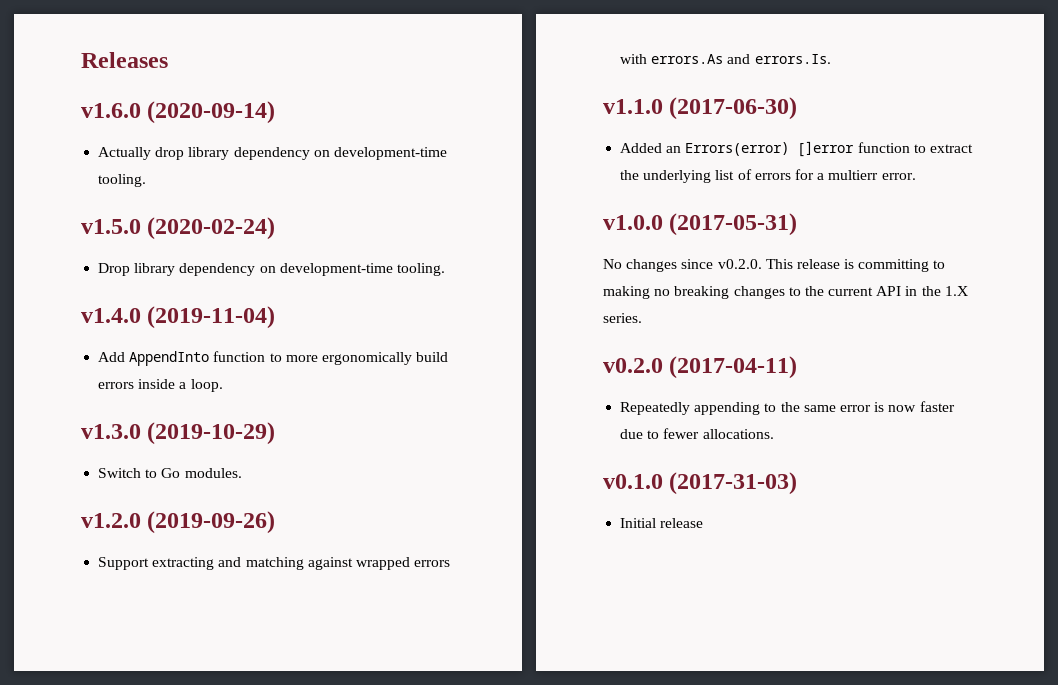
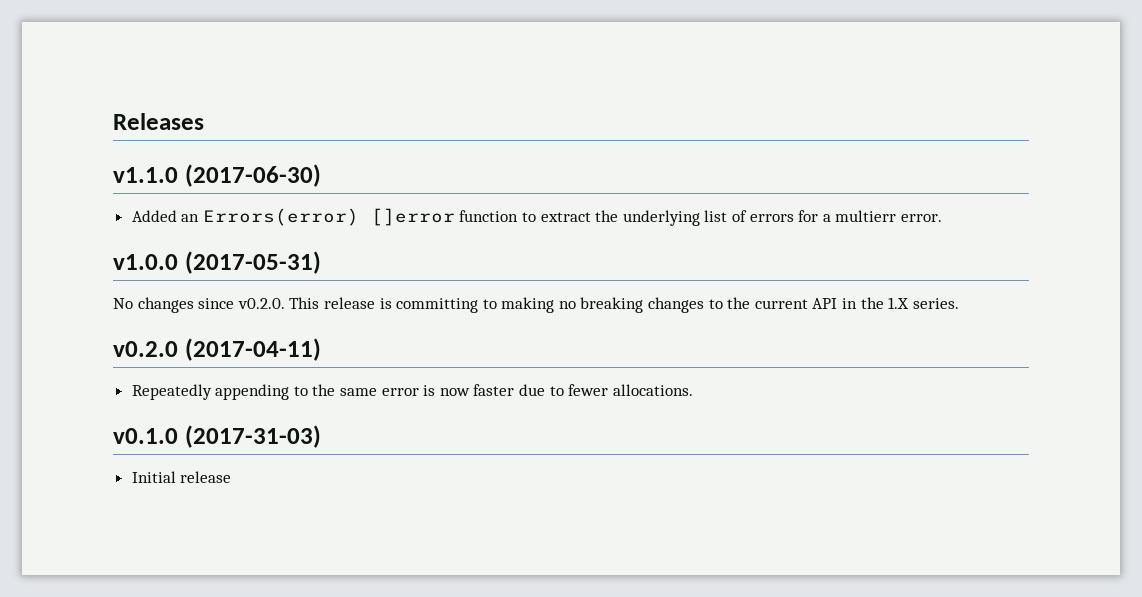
[81,101,276,124] [98,147,447,160] [98,174,147,187] [81,217,276,240] [98,263,445,276] [81,306,276,329] [98,351,449,366] [98,379,223,392] [81,422,276,445] [98,468,242,478] [81,511,276,534] [98,557,451,570] [620,54,831,64] // v1.6.0 (2020-09-14) // Actually drop library dependency on development-time tooling. // v1.5.0 (2020-02-24) // Drop library dependency on development-time tooling. // v1.4.0 (2019-11-04) // Add AppendInto function to more ergonomically build errors inside a loop. // v1.3.0 (2019-10-29) // Switch to Go modules. // v1.2.0 (2019-09-26) // Support extracting and matching against wrapped errors with errors.As and errors.Is. -> (204, 121) none

